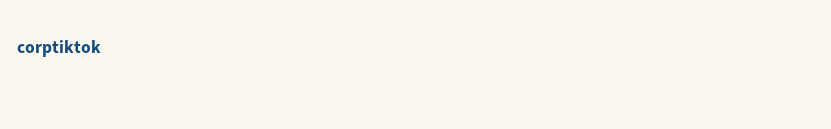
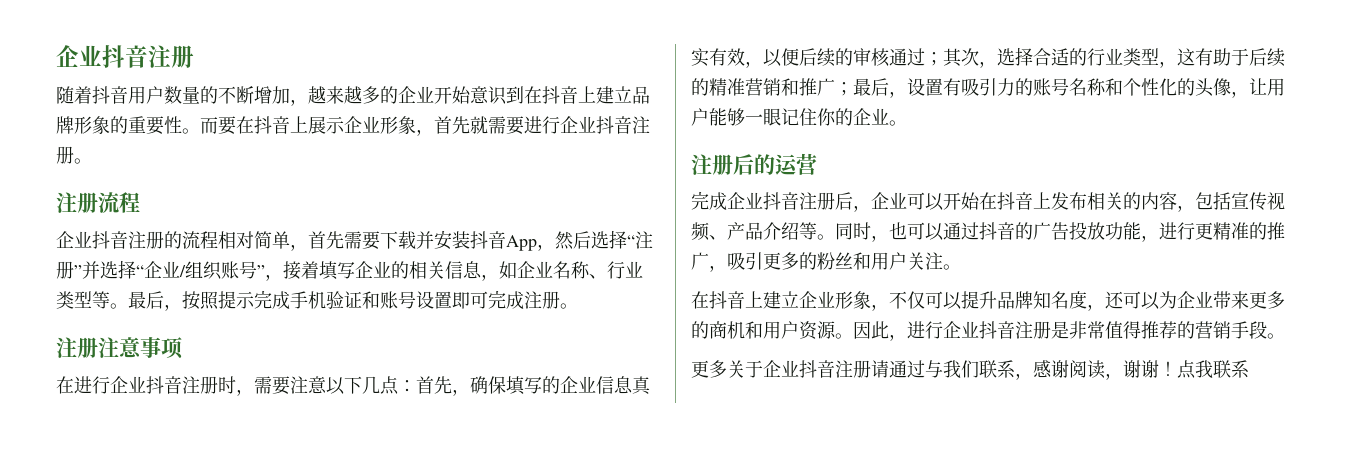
[17,40,101,57] corptiktok -> [56,45,194,68] [56,86,650,106] [56,116,650,136] [56,146,92,164] [56,192,140,213] [56,230,653,251] [56,260,643,281] [56,290,578,311] [56,337,183,359] [56,376,651,396] [691,47,1285,68] [691,78,1285,98] [691,108,907,126] [691,153,817,175] [691,191,1285,212] [691,222,1285,242] [691,252,961,272] [691,291,1285,311] [691,321,1285,341] [691,360,1249,380] 企业抖音注册 // 随着抖音用户数量的不断增加，越来越多的企业开始意识到在抖音上建立品牌形象的重要性。而要在抖音上展示企业形象，首先就需要进行企业抖音注册。 // 注册流程 // 企业抖音注册的流程相对简单，首先需要下载并安装抖音App，然后选择“注册”并选择“企业/组织账号”，接着填写企业的相关信息，如企业名称、行业类型等。最后，按照提示完成手机验证和账号设置即可完成注册。 // 注册注意事项 // 在进行企业抖音注册时，需要注意以下几点：首先，确保填写的企业信息真实有效，以便后续的审核通过；其次，选择合适的行业类型，这有助于后续的精准营销和推广；最后，设置有吸引力的账号名称和个性化的头像，让用户能够一眼记住你的企业。 // 注册后的运营 // 完成企业抖音注册后，企业可以开始在抖音上发布相关的内容，包括宣传视频、产品介绍等。同时，也可以通过抖音的广告投放功能，进行更精准的推广，吸引更多的粉丝和用户关注。 // 在抖音上建立企业形象，不仅可以提升品牌知名度，还可以为企业带来更多的商机和用户资源。因此，进行企业抖音注册是非常值得推荐的营销手段。 // 更多关于企业抖音注册请通过与我们联系，感谢阅读，谢谢！点我联系

